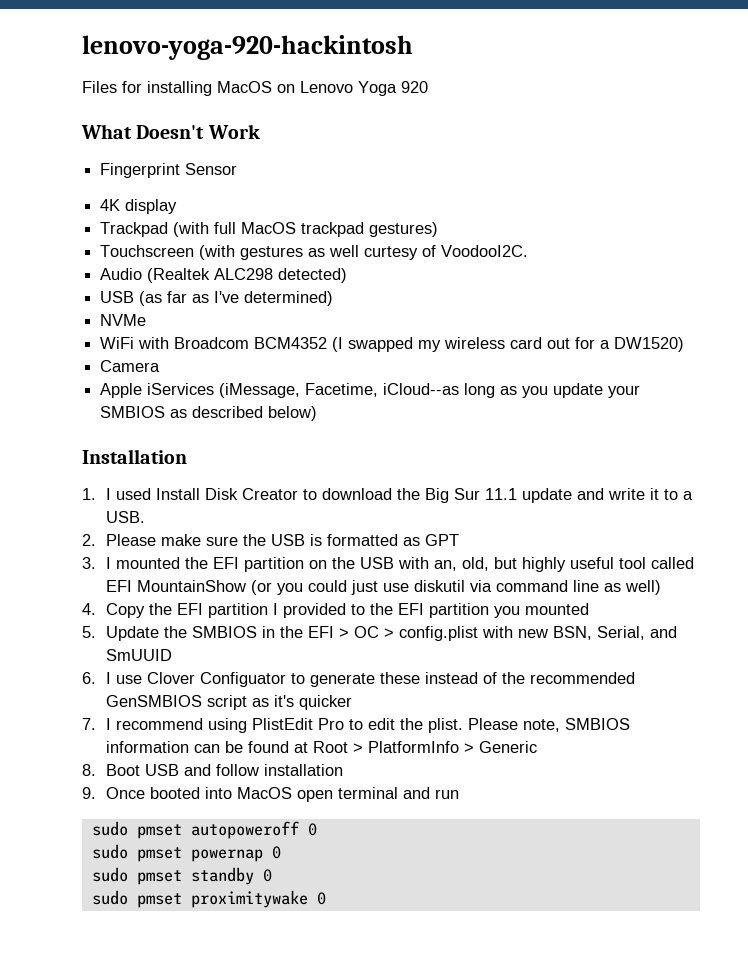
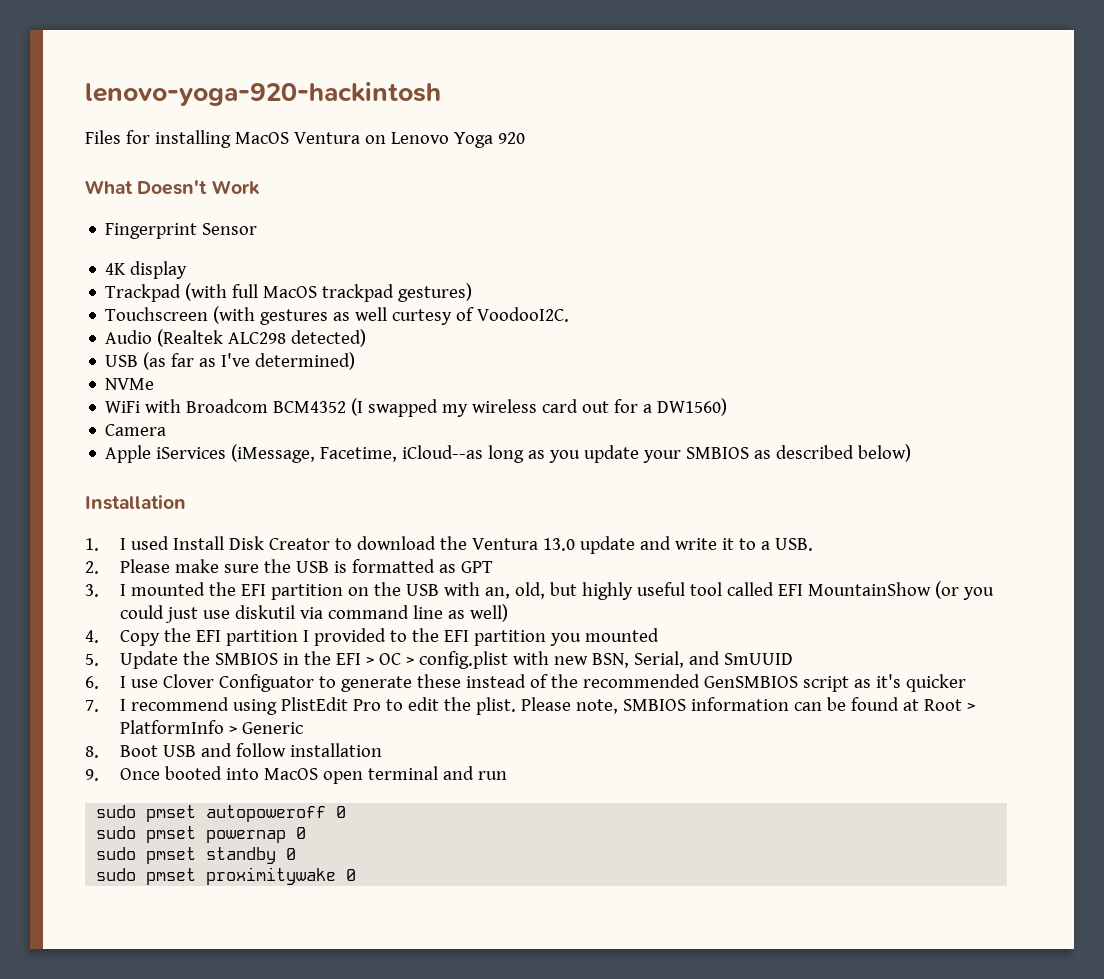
(272, 87) none -> [293,132,360,144] Ventura
[614,337,685,352] DW1520) -> [657,398,728,416] DW1560)
[425,488,518,503] Big Sur 11.1 -> [471,538,575,551] Ventura 13.0

